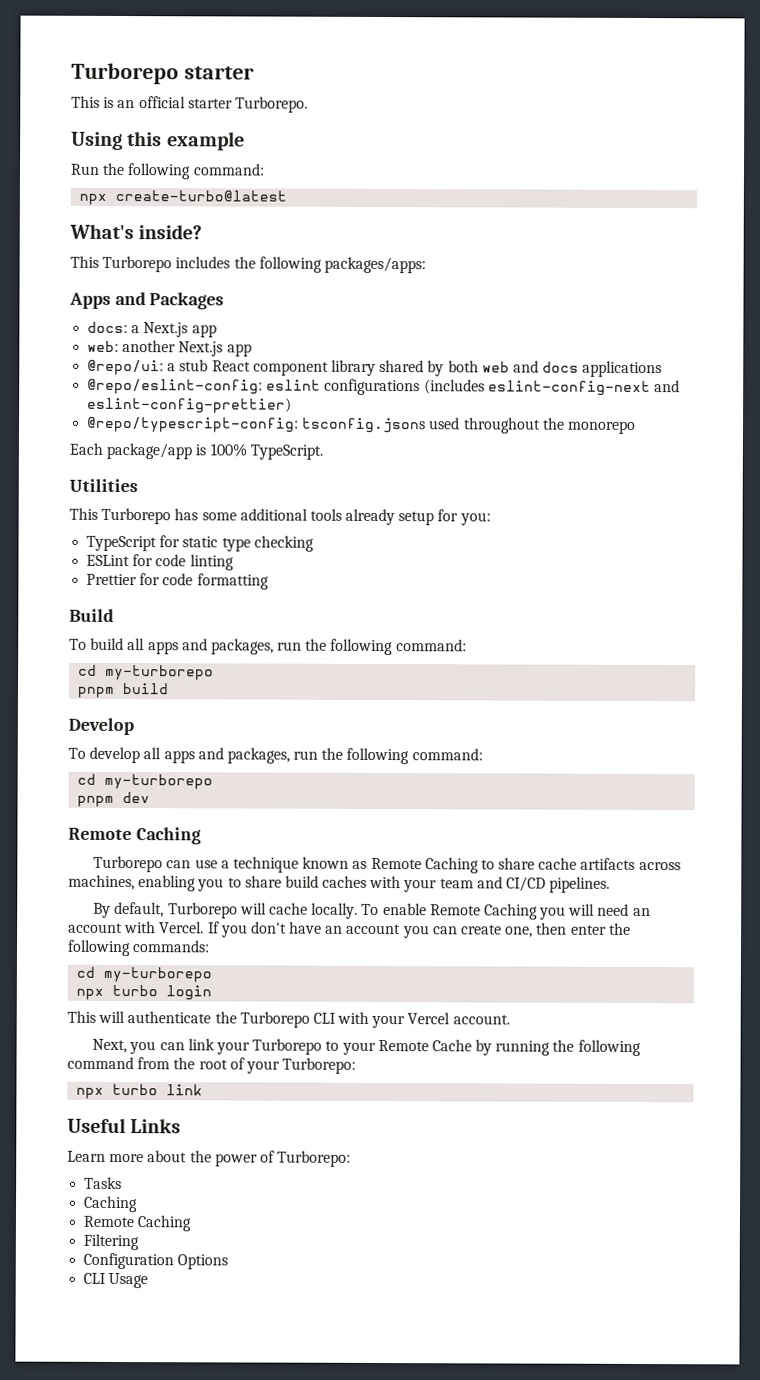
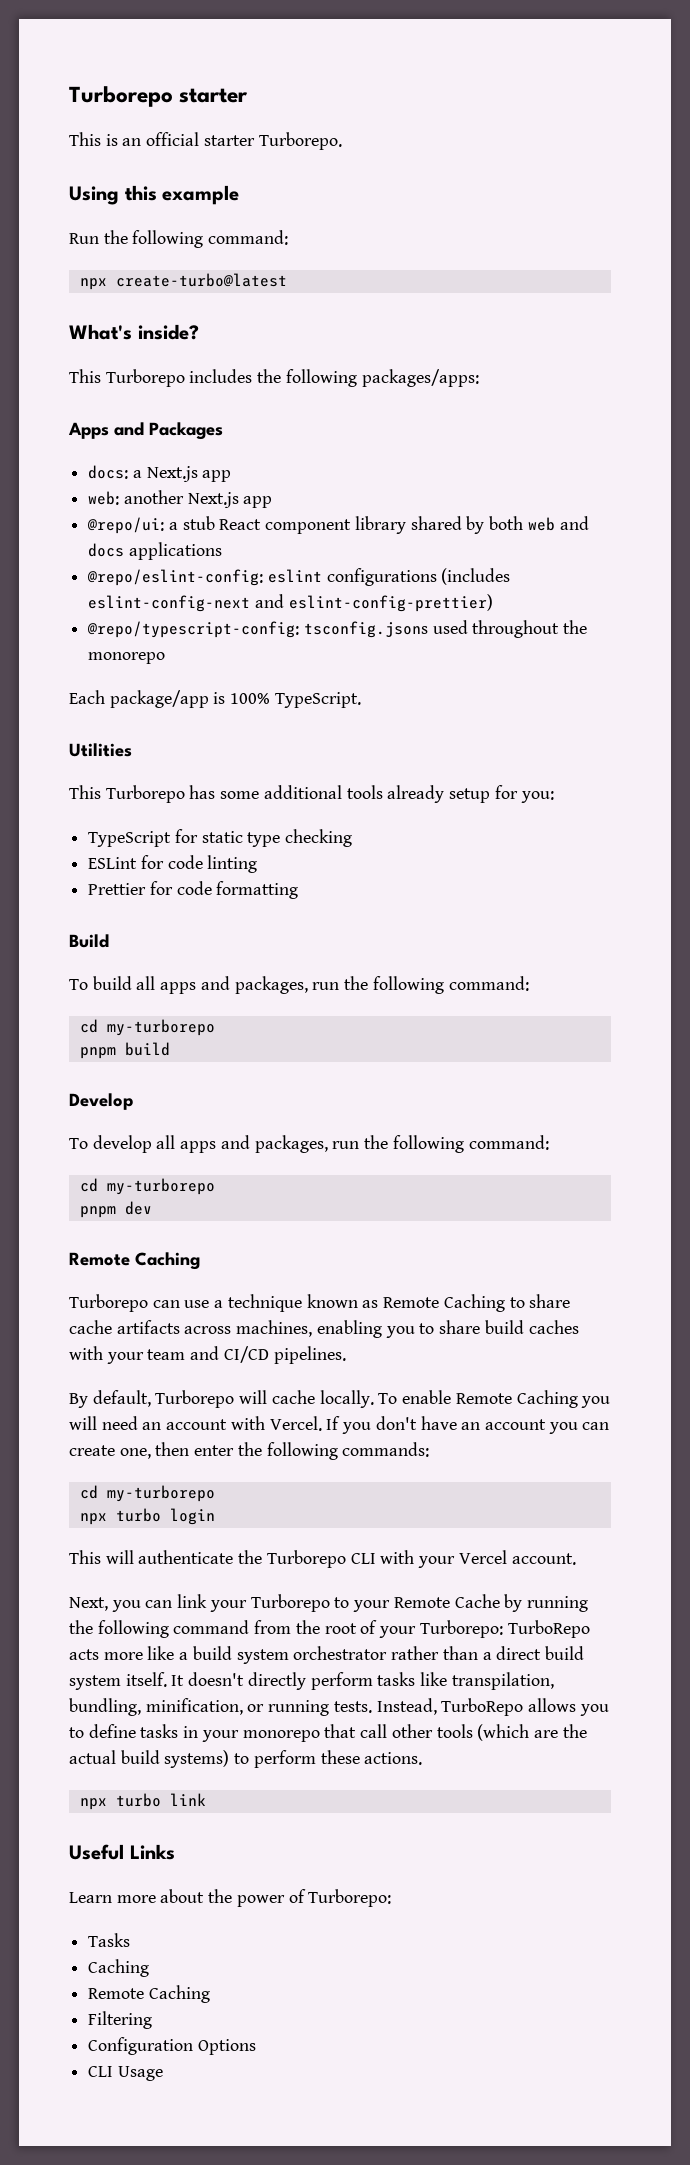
(357, 1065) none -> [507,1620,590,1638] [69,1646,584,1664] [69,1672,554,1690] [69,1698,609,1716] [69,1724,587,1742] [69,1750,423,1768] TurboRepo acts more like a build system orchestrator rather than a direct build system itself. It doesn't directly perform tasks like transpilation, bundling, minification, or running tests. Instead, TurboRepo allows you to define tasks in your monorepo that call other tools (which are the actual build systems) to perform these actions.

